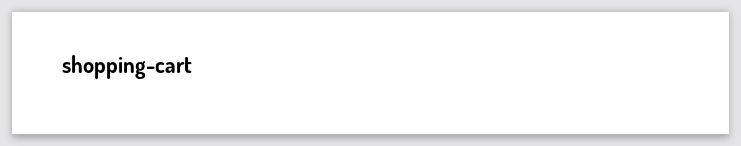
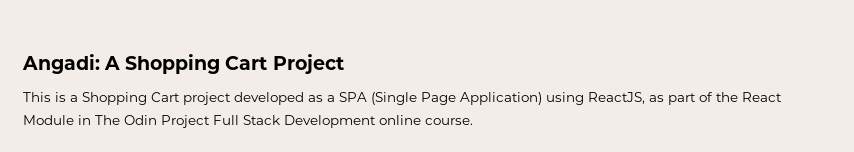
[62,55,192,79] shopping-cart -> [22,54,344,74] [23,92,782,105] [23,115,473,128] Angadi: A Shopping Cart Project // This is a Shopping Cart project developed as a SPA (Single Page Application) using ReactJS, as part of the React Module in The Odin Project Full Stack Development online course.

